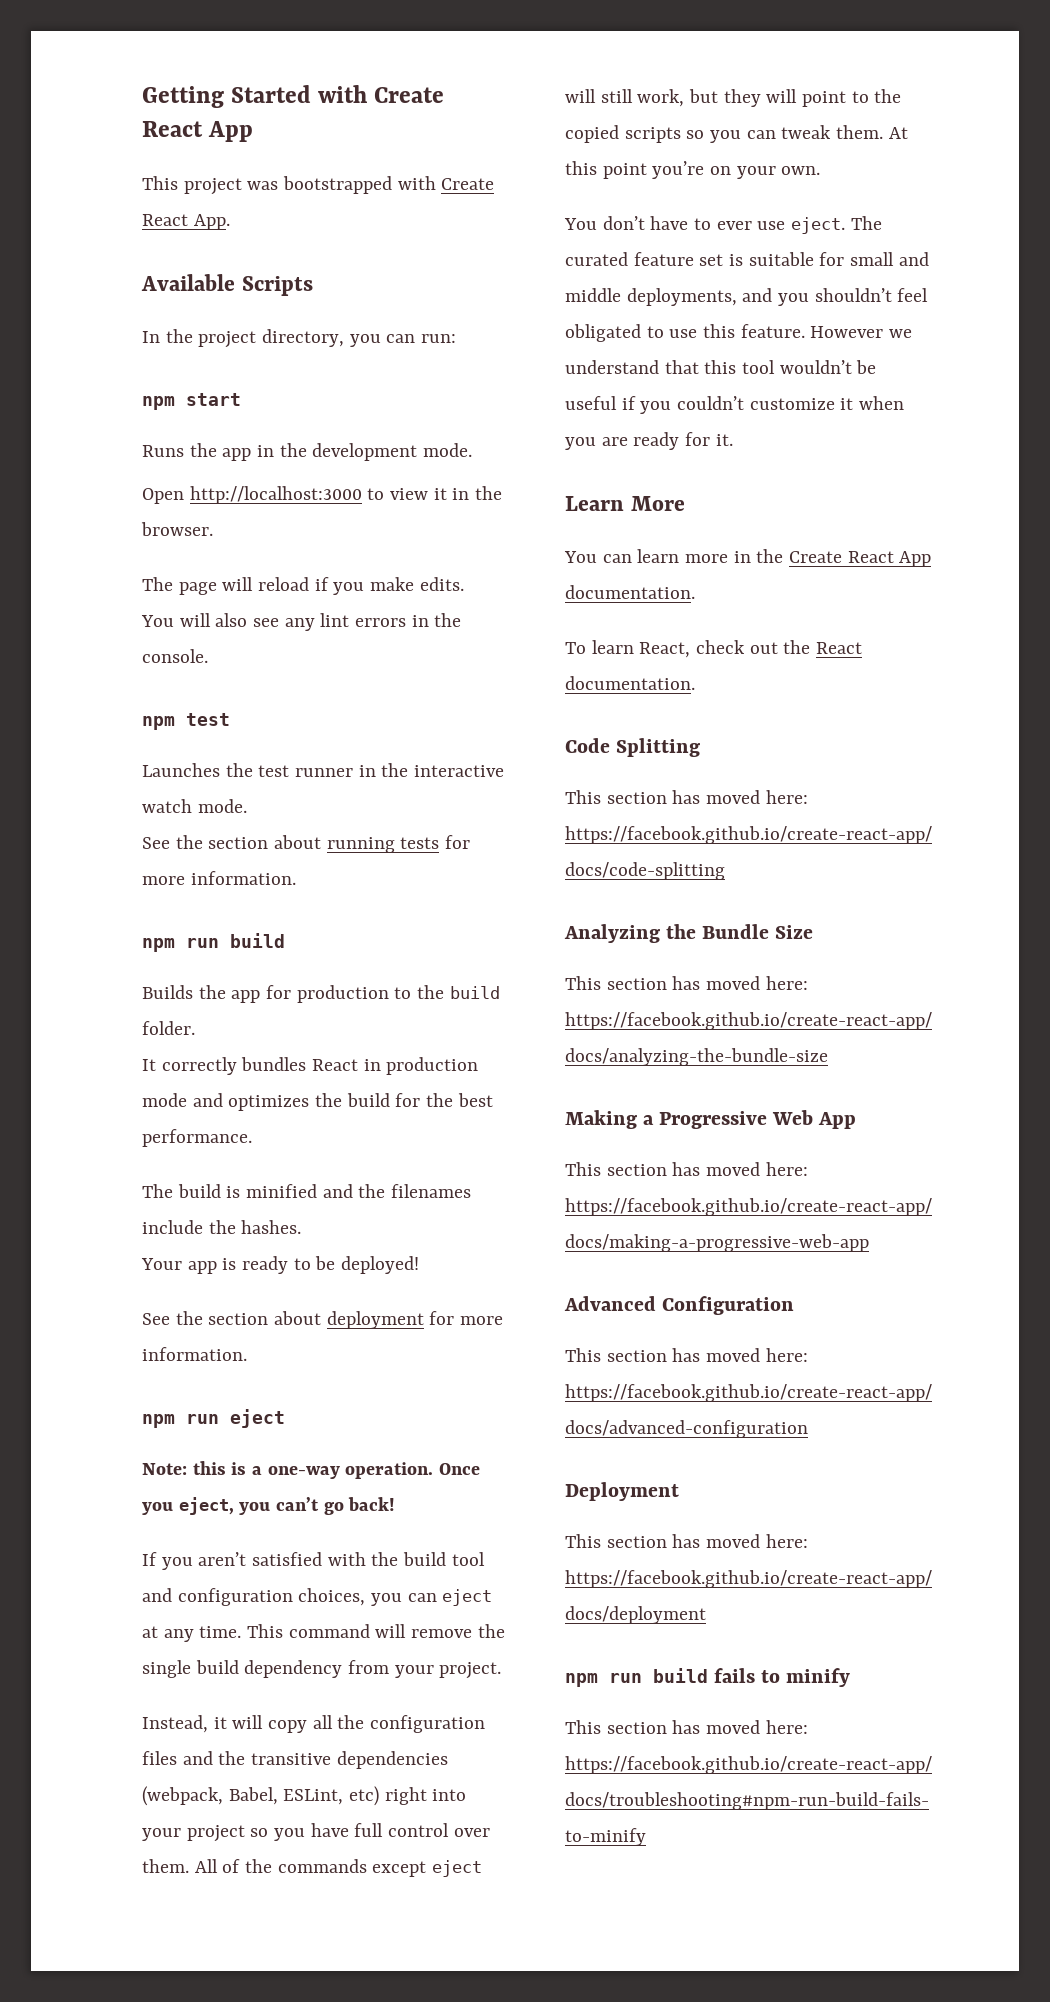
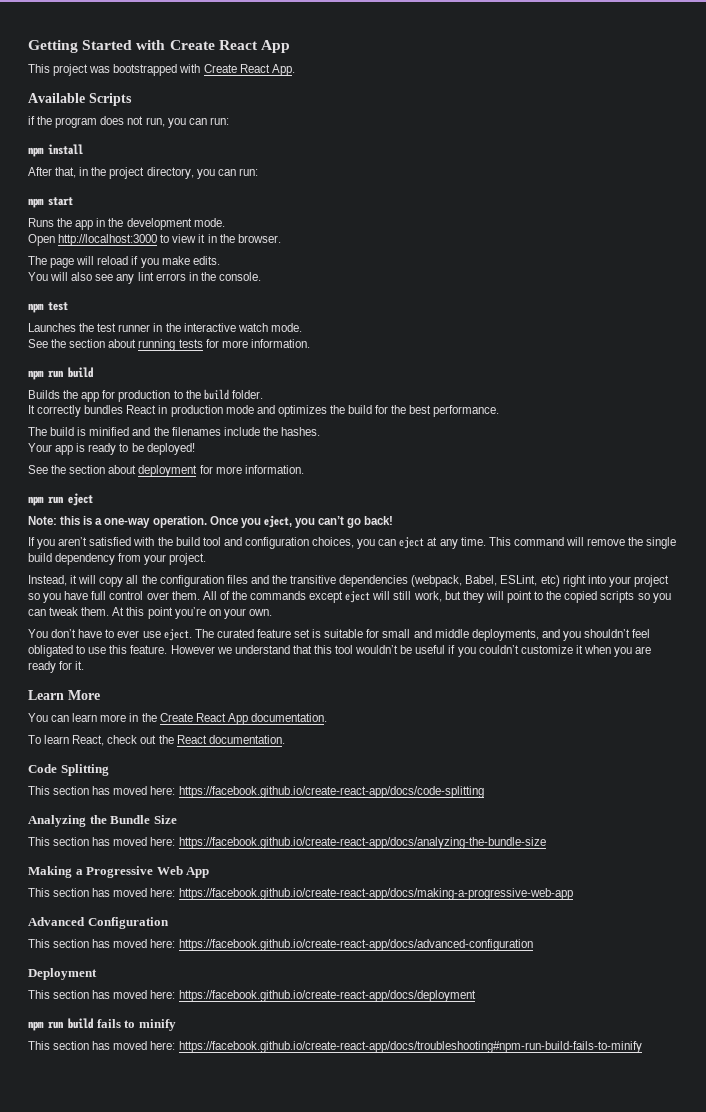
[142,331,160,343] In -> [28,116,229,128] [28,144,83,157] [28,167,89,178] if the program does not run, you can run: // npm install // After that, in

